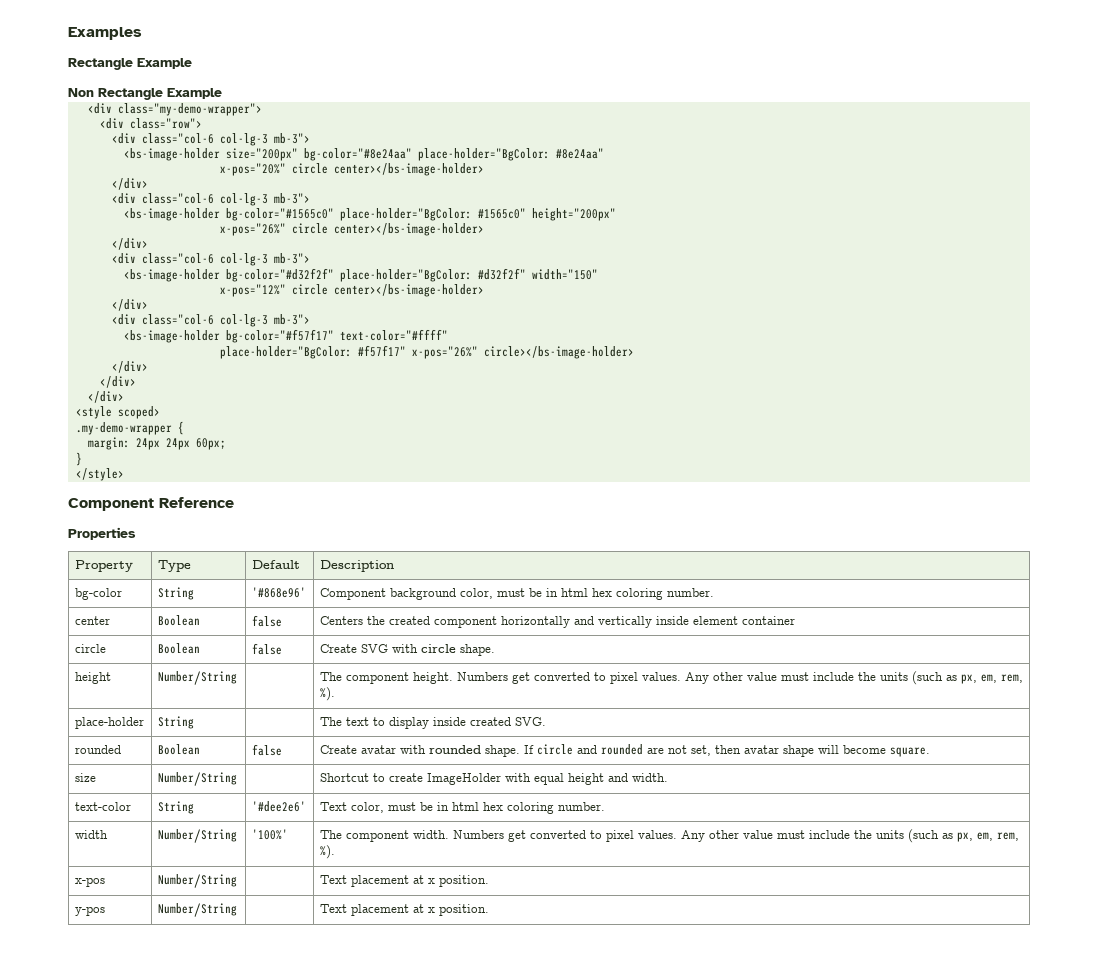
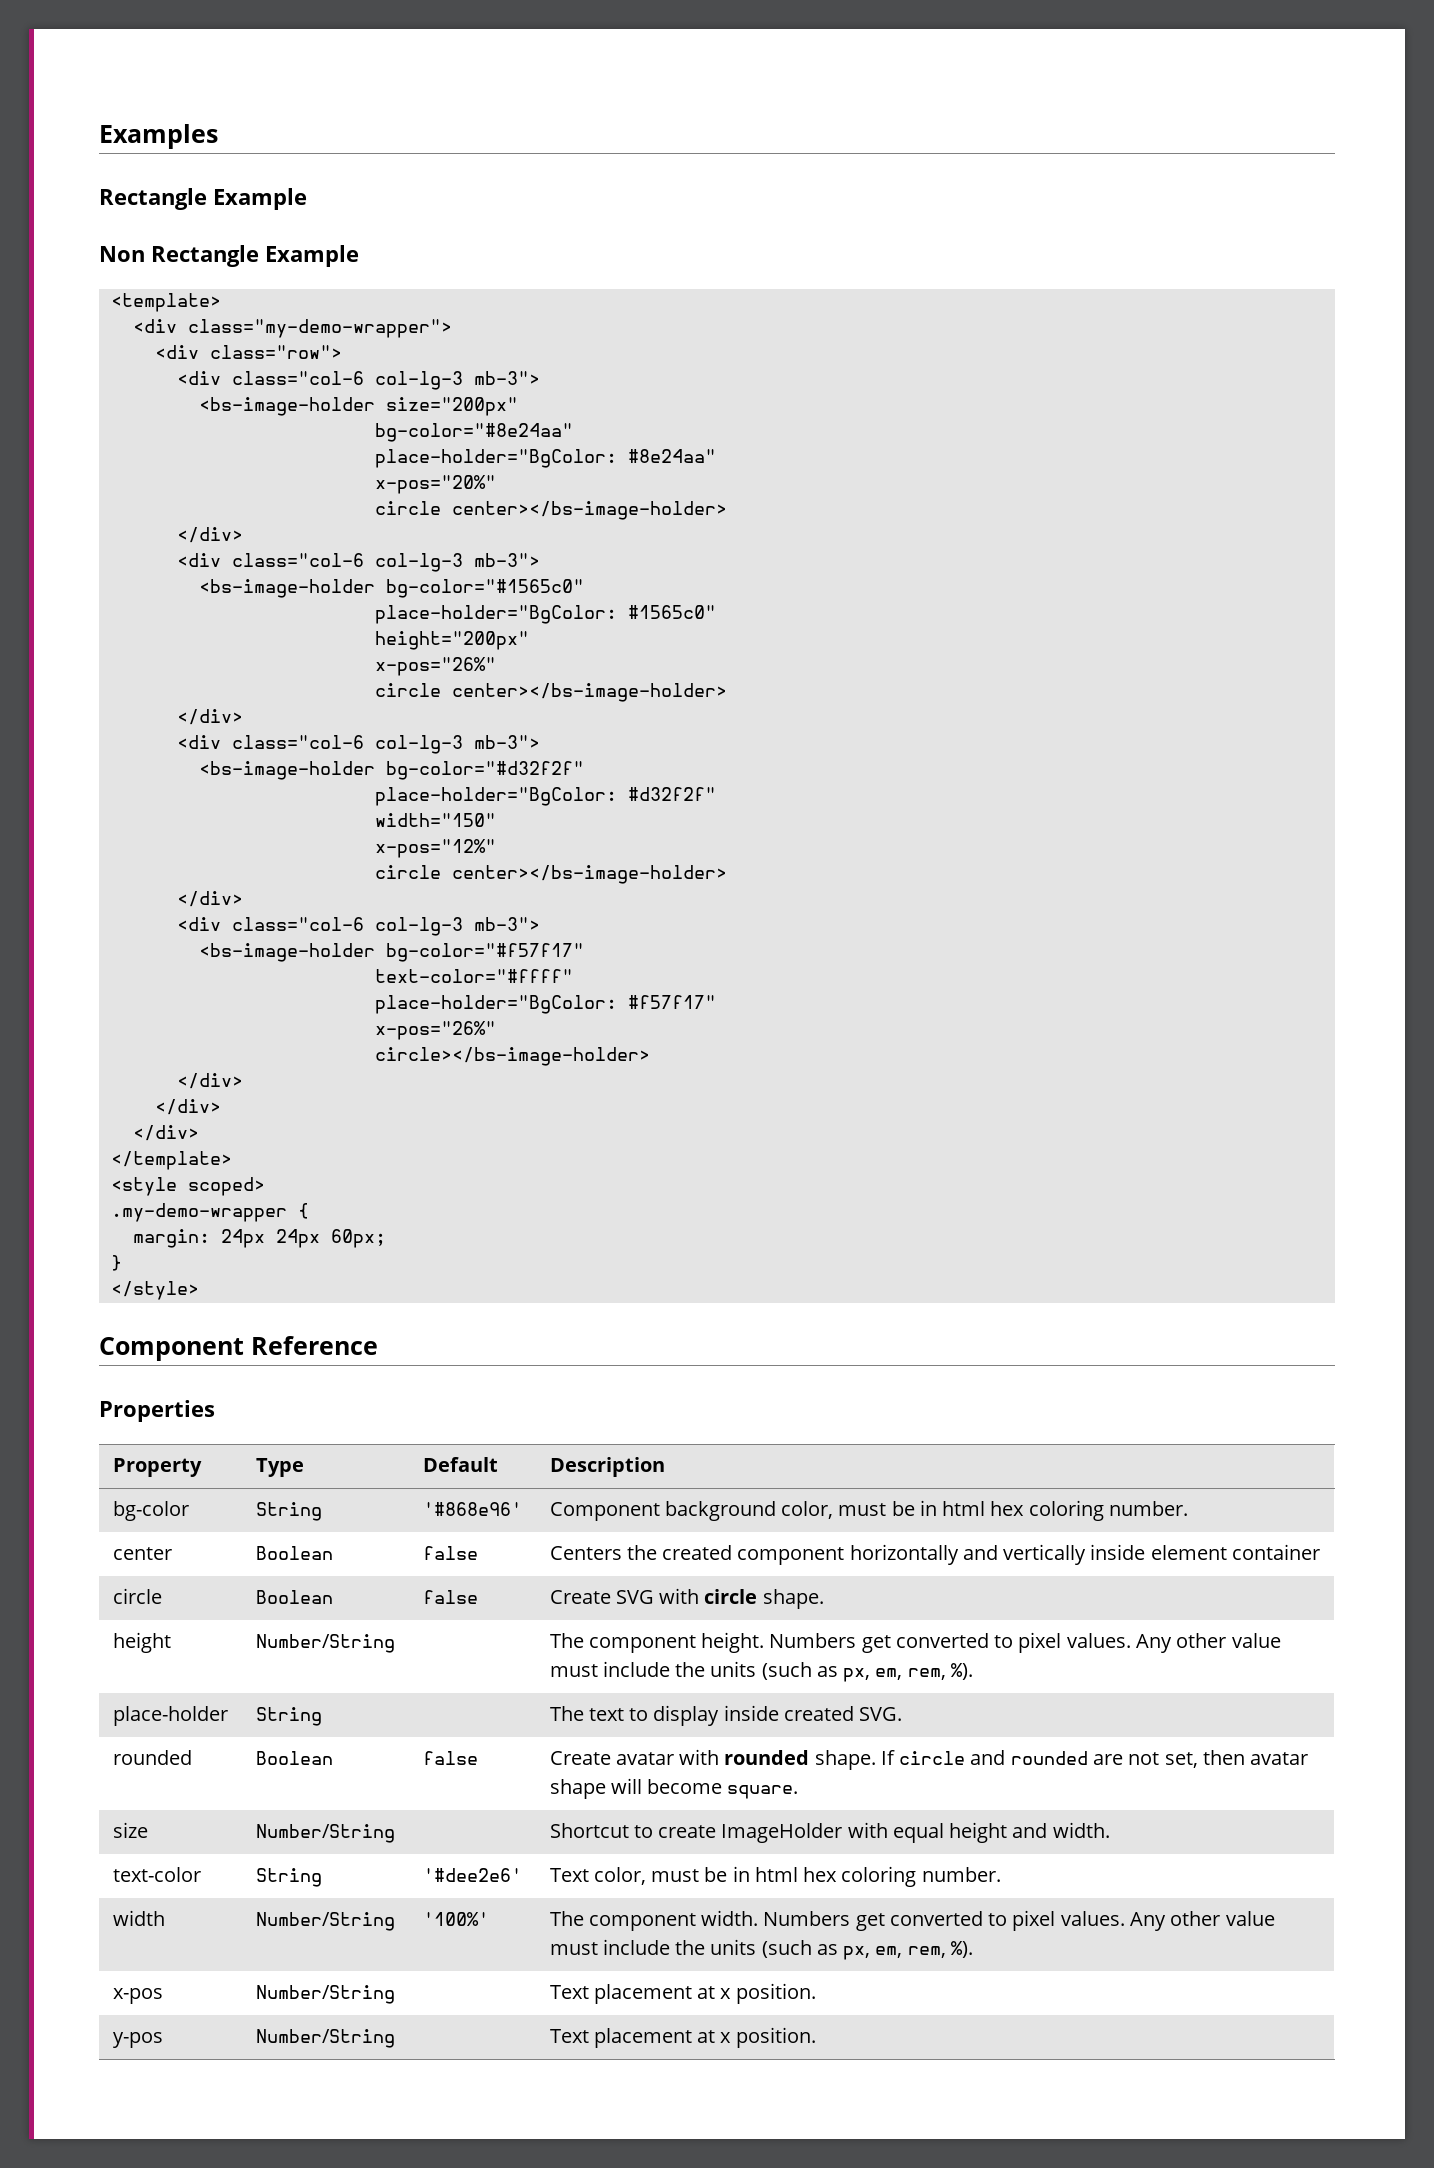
(222, 93) none -> [110,293,221,312] // <template>
(298, 154) none -> (518, 406) //
(412, 154) none -> (573, 432) //
(286, 169) none -> (496, 484) //
(334, 214) none -> (584, 588) //
(526, 213) none -> (716, 612) //
(286, 229) none -> (496, 666) //
(334, 275) none -> (584, 770) //
(526, 274) none -> (716, 794) //
(286, 290) none -> (496, 848) //
(334, 336) none -> (584, 952) //
[411,346,478,359] x-pos="26%" -> [374,1021,496,1040] // x-pos="26%" //
(124, 397) none -> [110,1151,232,1170] // </template>

